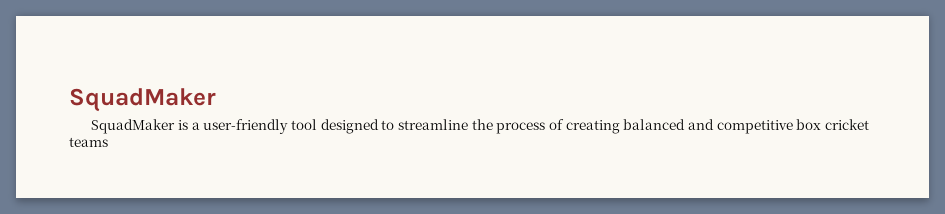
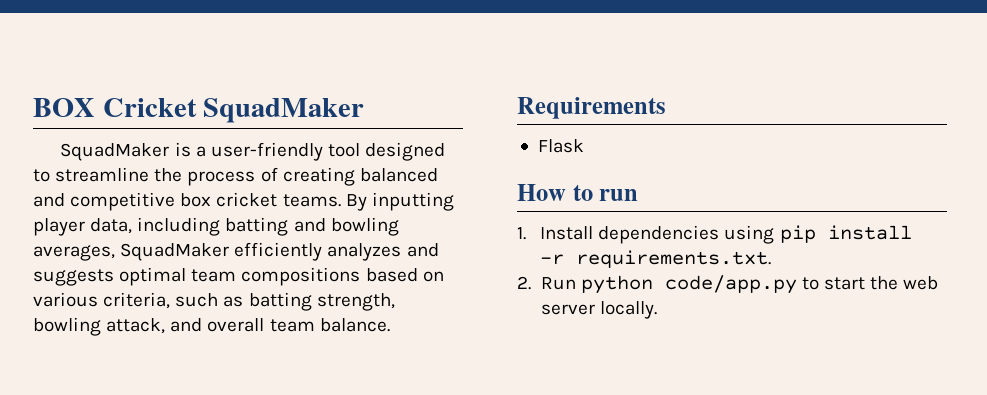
(69, 100) none -> [33,98,197,117] BOX Cricket
[69,137,108,147] teams -> [282,192,454,211] [33,217,399,236] [33,242,439,261] [33,267,444,286] [33,292,395,311] [33,317,390,336] [517,97,666,119] [537,139,584,153] [517,184,639,201] [517,225,912,244] [540,250,772,268] [517,275,939,294] [540,301,657,319] teams. By inputting player data, including batting and bowling averages, SquadMaker efficiently analyzes and suggests optimal team compositions based on various criteria, such as batting strength, bowling attack, and overall team balance. // Requirements // Flask // How to run // 1. Install dependencies using pip install -r requirements.txt. // 2. Run python code/app.py to start the web server locally.

